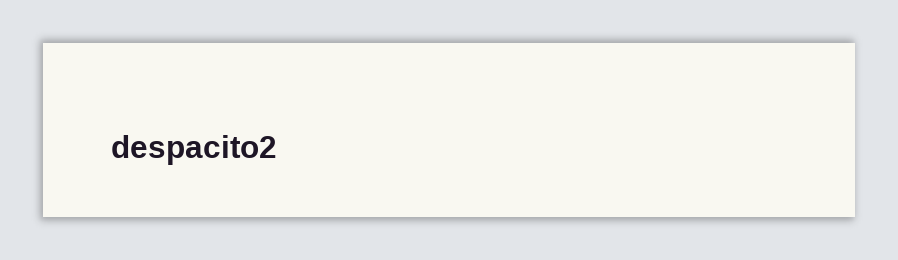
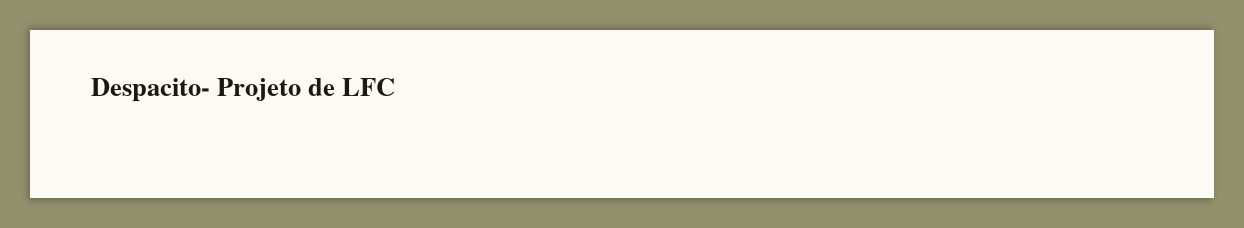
[111,135,277,165] despacito2 -> [91,78,396,102] Despacito- Projeto de LFC

